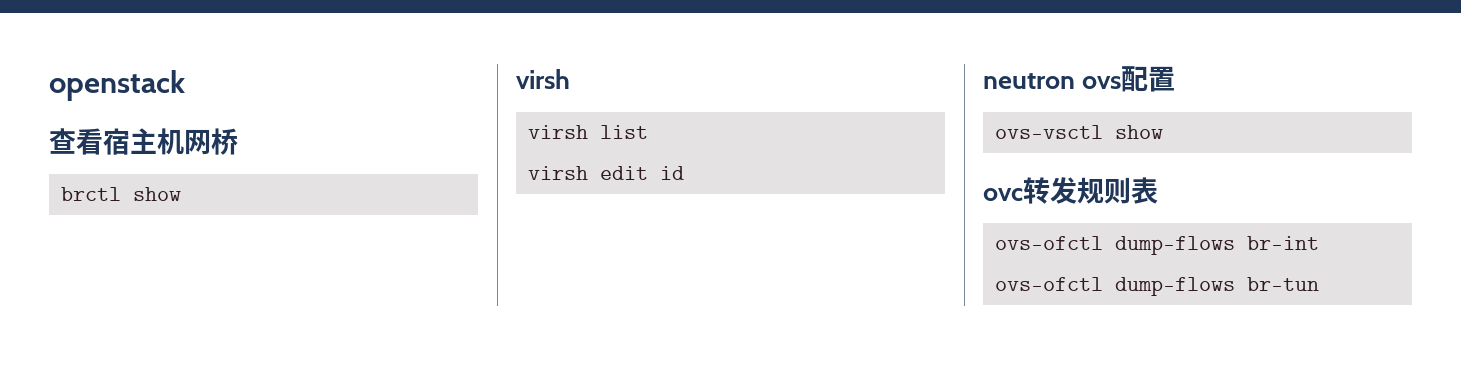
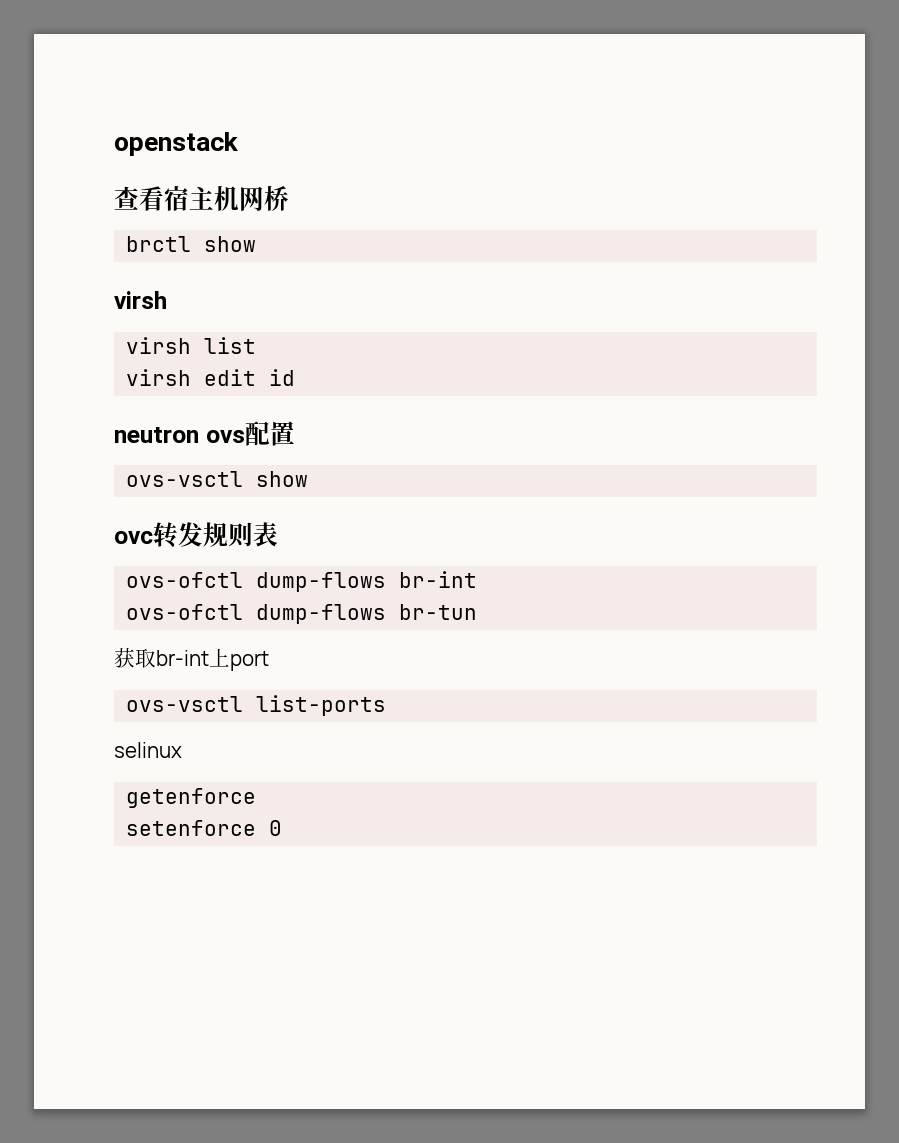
(1319, 284) none -> [114,648,269,671] [126,695,387,716] [114,742,182,758] [126,788,257,808] [126,820,283,836] // 获取br-int上port // ovs-vsctl list-ports // selinux // getenforce // setenforce 0

